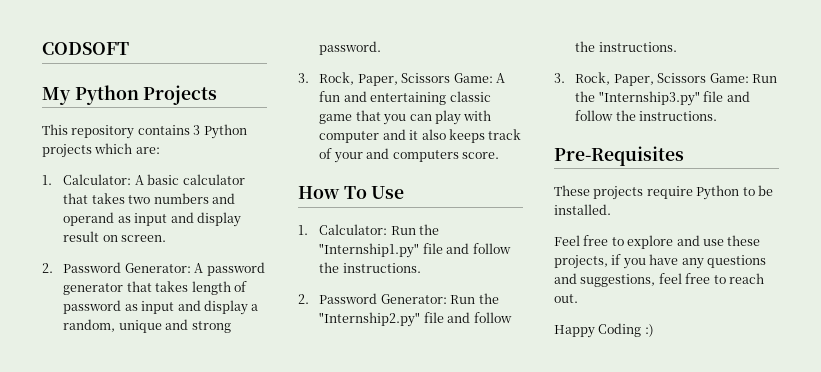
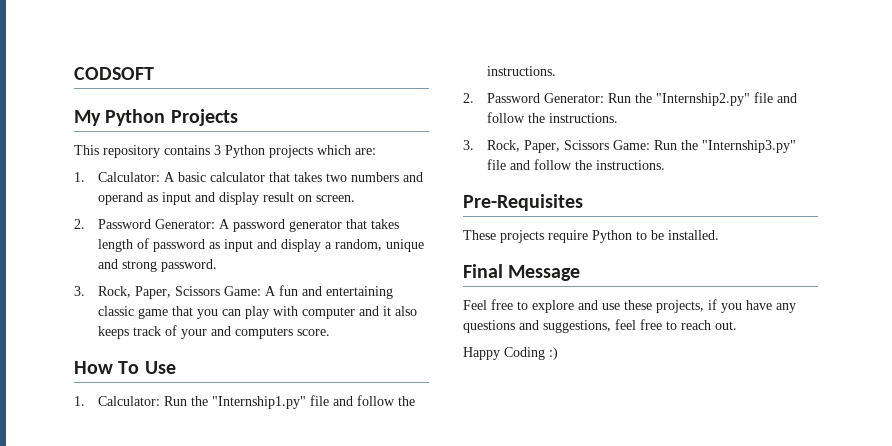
(611, 209) none -> [463,264,581,281] // Final Message

